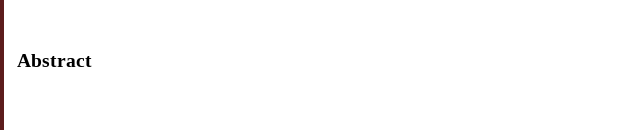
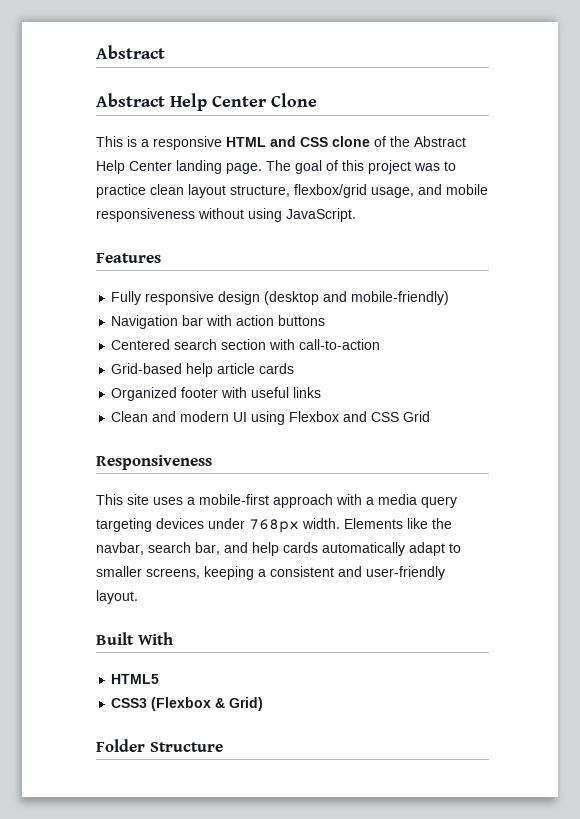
[17,54,92,67] Abstract -> [96,45,165,59] [96,93,317,111] [96,136,466,150] [96,160,456,174] [96,184,488,198] [96,208,356,222] [96,253,161,263] [111,291,450,305] [111,315,326,329] [111,339,381,350] [111,363,295,377] [111,387,322,401] [111,411,431,425] [96,455,212,470] [96,494,457,508] [96,518,452,533] [96,542,461,556] [96,566,445,580] [96,590,138,604] [96,632,173,645] [111,674,160,684] [111,697,264,711] [96,739,223,752] Abstract // Abstract Help Center Clone // This is a responsive HTML and CSS clone of the Abstract Help Center landing page. The goal of this project was to practice clean layout structure, flexbox/grid usage, and mobile responsiveness without using JavaScript. // Features // Fully responsive design (desktop and mobile-friendly) // Navigation bar with action buttons // Centered search section with call-to-action // Grid-based help article cards // Organized footer with useful links // Clean and modern UI using Flexbox and CSS Grid // Responsiveness // This site uses a mobile-first approach with a media query targeting devices under 768px width. Elements like the navbar, search bar, and help cards automatically adapt to smaller screens, keeping a consistent and user-friendly layout. // Built With // HTML5 // CSS3 (Flexbox & Grid) // Folder Structure

